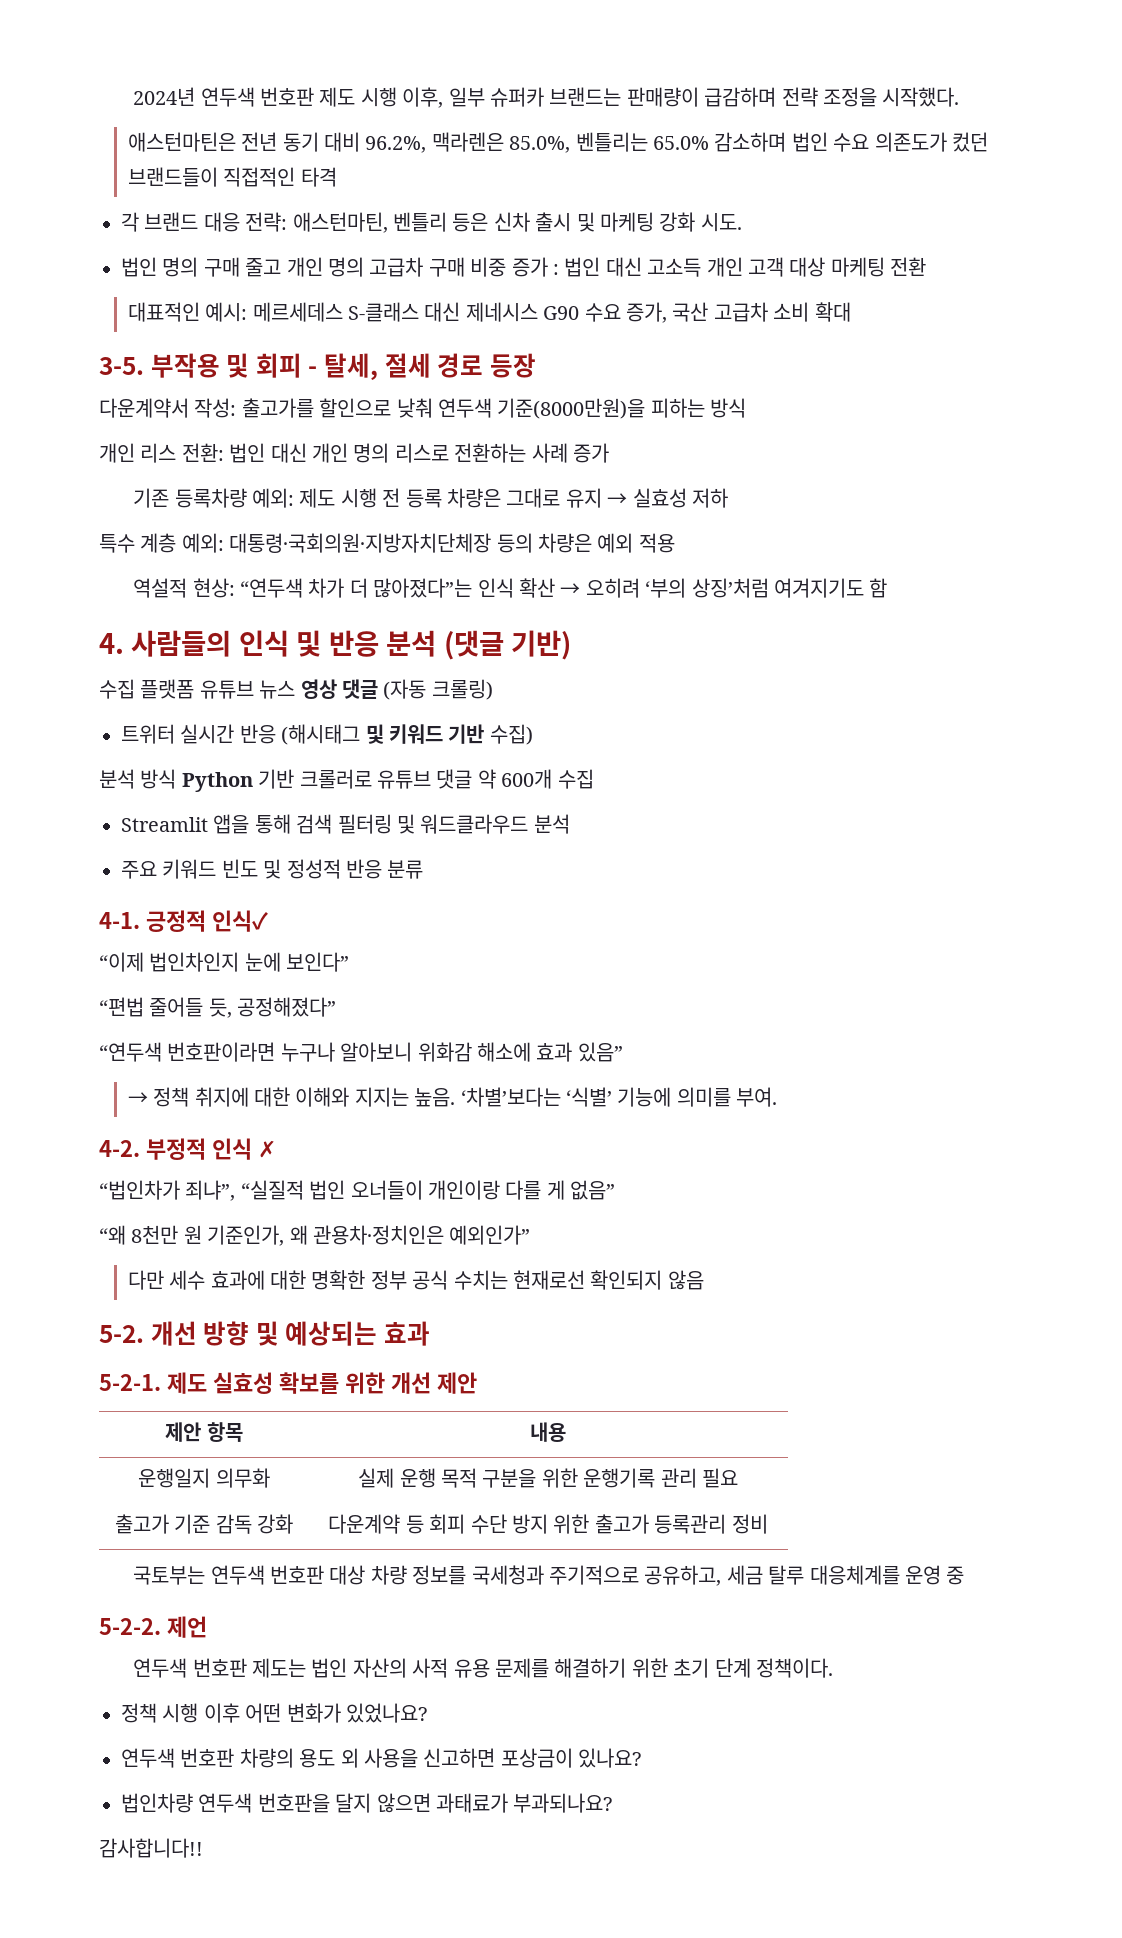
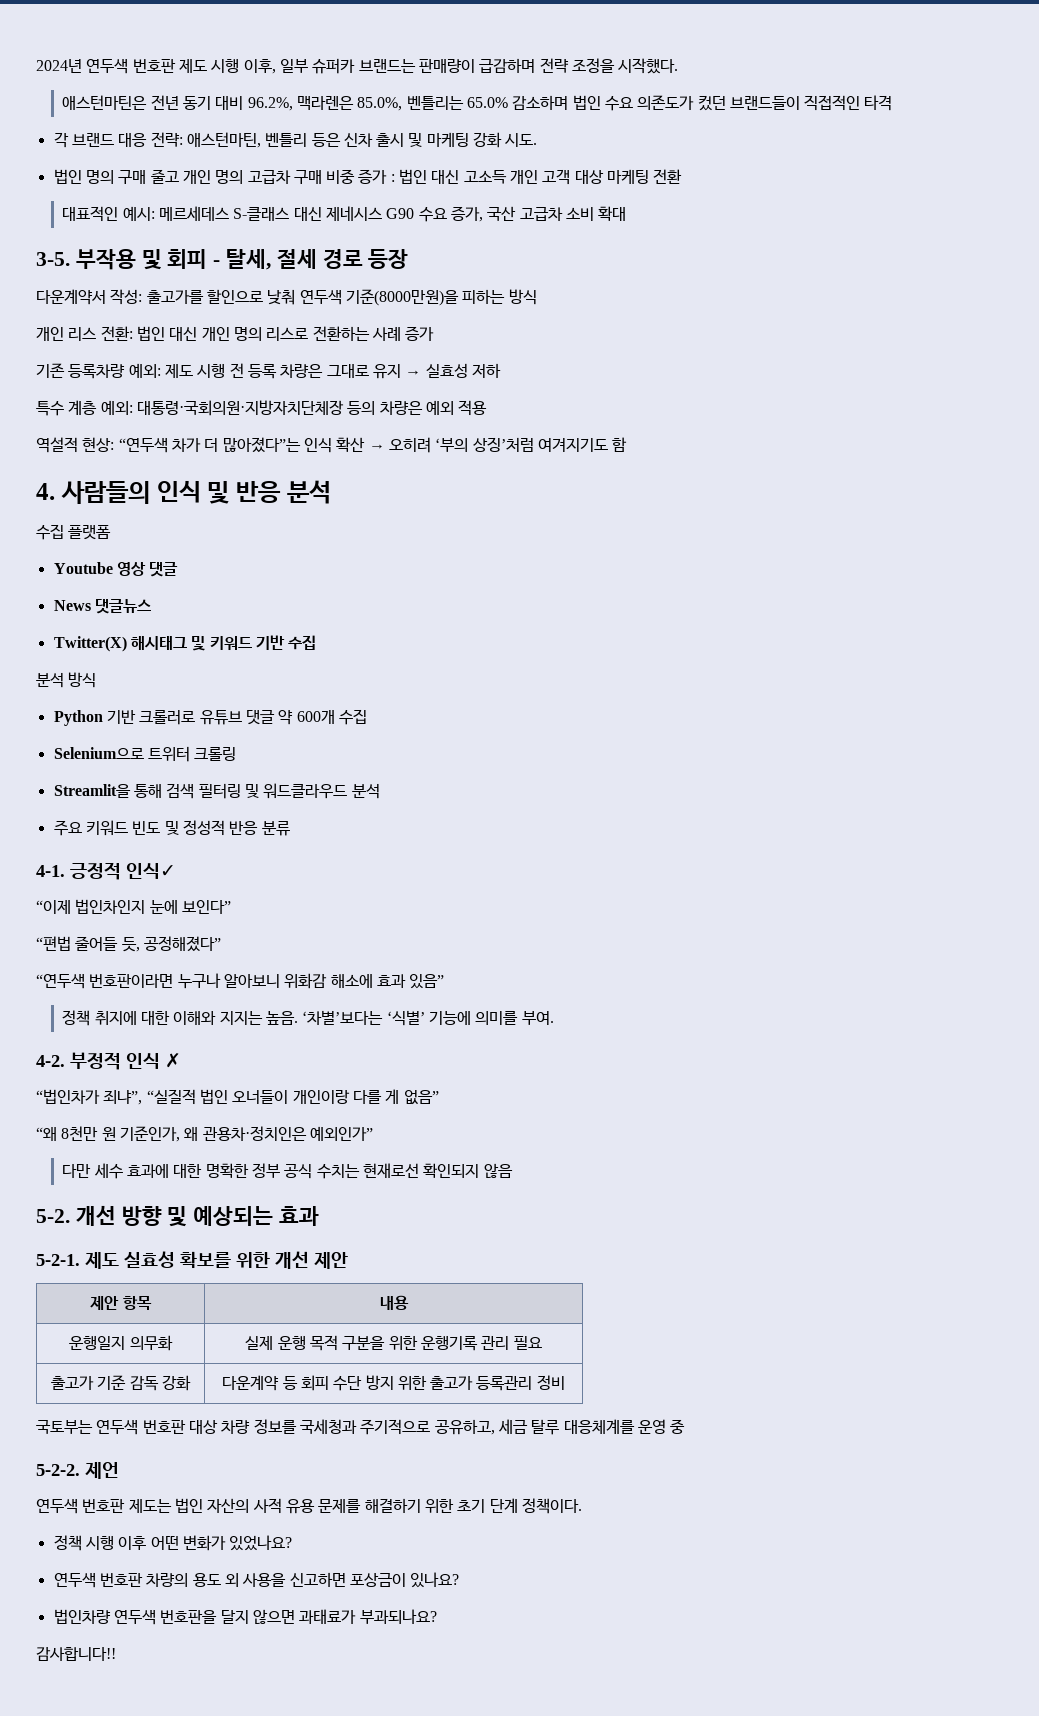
[443,630,571,660] (댓글 기반) -> (331, 492) none
[199,680,296,699] 유튜브 뉴스 -> [53,562,113,574] // Youtube
[383,679,493,700] [121,724,361,745] (자동 크롤링) // 트위터 실시간 반응 (해시태그 -> [53,599,151,614] [53,636,187,652] // News 댓글뉴스 // Twitter(X) 해시태그
[489,724,533,745] 수집) -> [288,635,317,650] 수집
(177, 779) none -> (97, 680) //
[121,814,250,834] Streamlit 앱을 -> [53,746,237,762] [53,784,131,798] Selenium으로 트위터 크롤링 // Streamlit을
[127,1092,148,1105] → -> (445, 981) none

